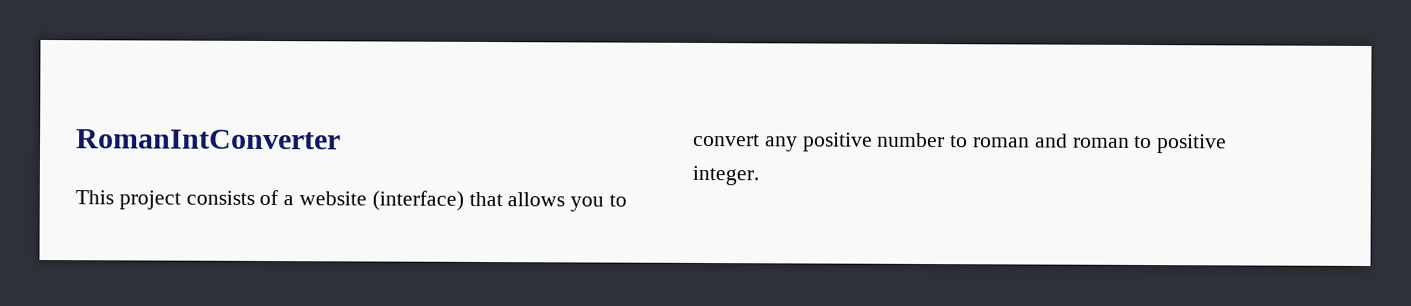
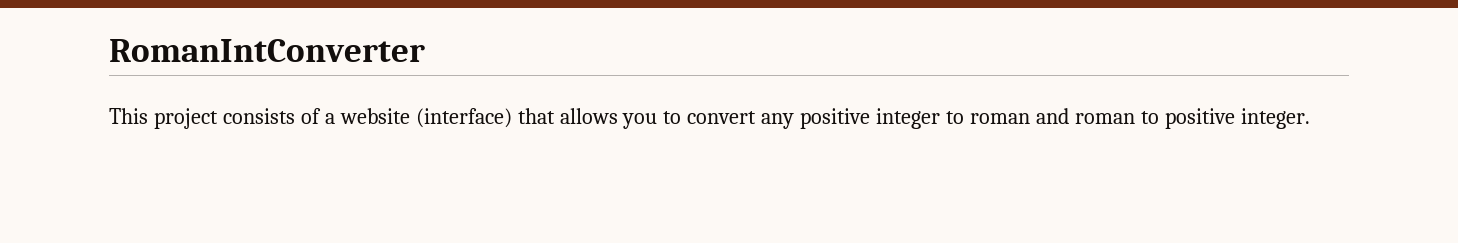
[877,132,946,148] number -> [876,108,941,129] integer

